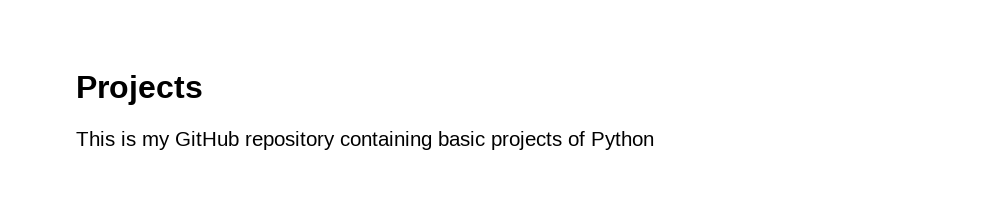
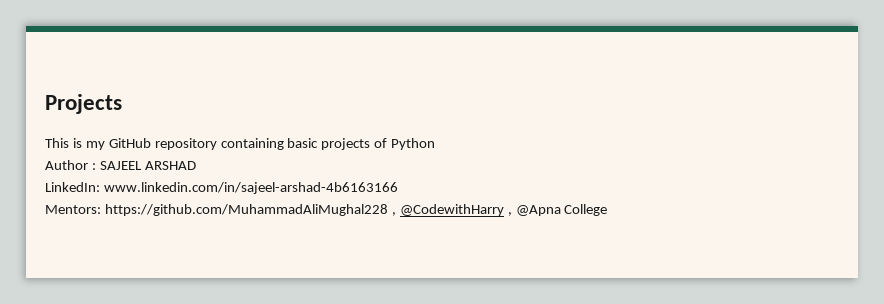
(654, 140) none -> [45,160,196,170] [45,182,398,194] [45,204,608,216] // Author : SAJEEL ARSHAD // LinkedIn: www.linkedin.com/in/sajeel-arshad-4b6163166 // Mentors: https://github.com/MuhammadAliMughal228 , @CodewithHarry , @Apna College

